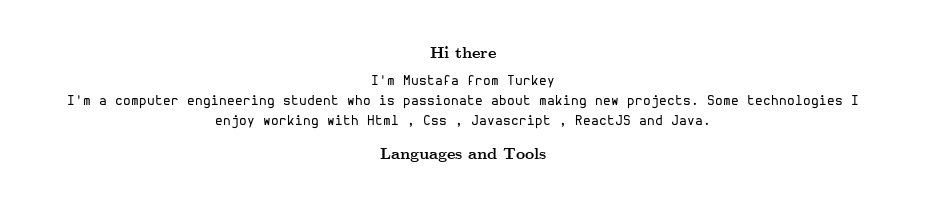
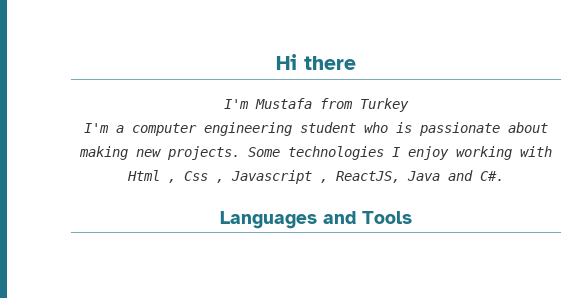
[574,115,711,125] ReactJS and Java. -> [336,170,504,183] ReactJS, Java and C#.

